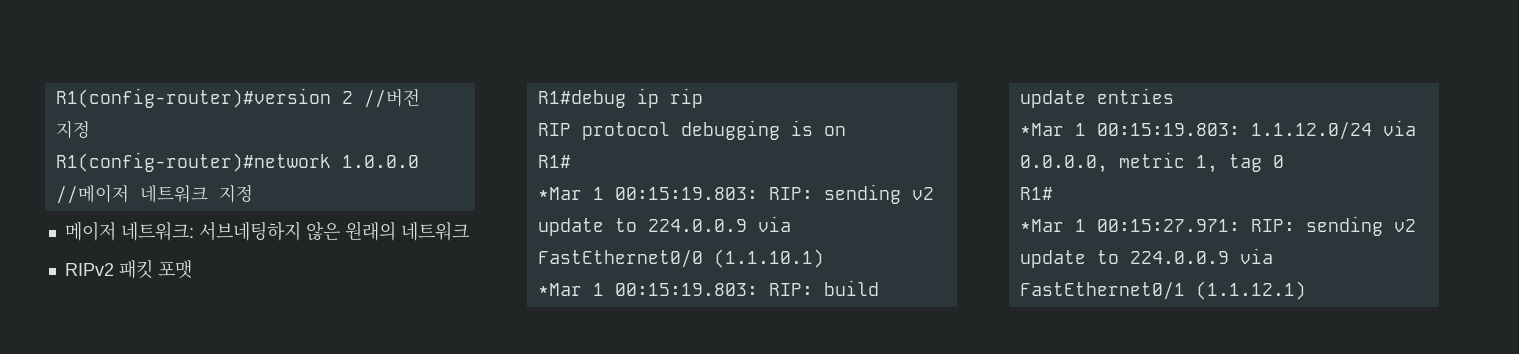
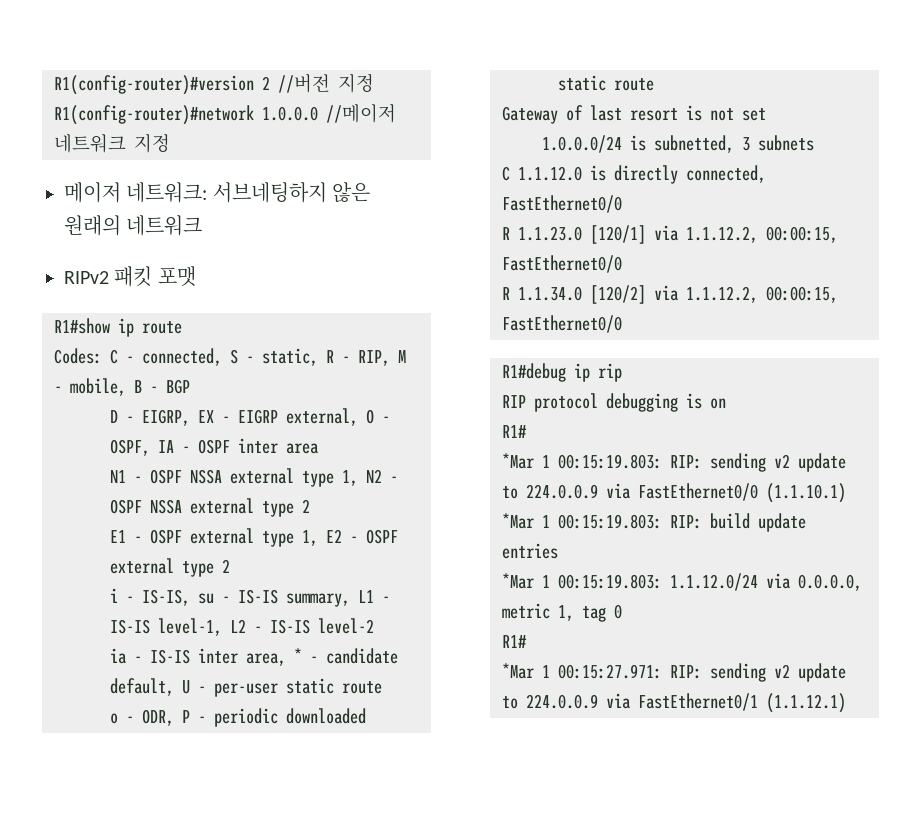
(192, 269) none -> [54,318,182,337] [54,348,406,366] [54,378,190,396] [110,408,390,426] [110,438,318,456] [110,468,398,487] [110,498,310,517] [110,528,398,547] [110,558,230,577] [110,588,390,607] [110,618,374,636] [110,648,398,666] [110,678,382,697] [110,708,366,727] [558,75,654,91] [502,105,766,124] [542,135,814,153] [502,165,766,184] [502,195,622,213] [502,225,838,244] [502,255,622,273] [502,285,838,304] [502,315,622,333] // R1#show ip route // Codes: C - connected, S - static, R - RIP, M - mobile, B - BGP // D - EIGRP, EX - EIGRP external, O - OSPF, IA - OSPF inter area // N1 - OSPF NSSA external type 1, N2 - OSPF NSSA external type 2 // E1 - OSPF external type 1, E2 - OSPF external type 2 // i - IS-IS, su - IS-IS summary, L1 - IS-IS level-1, L2 - IS-IS level-2 // ia - IS-IS inter area, * - candidate default, U - per-user static route // o - ODR, P - periodic downloaded static route // Gateway of last resort is not set // 1.0.0.0/24 is subnetted, 3 subnets // C 1.1.12.0 is directly connected, FastEthernet0/0 // R 1.1.23.0 [120/1] via 1.1.12.2, 00:00:15, FastEthernet0/0 // R 1.1.34.0 [120/2] via 1.1.12.2, 00:00:15, FastEthernet0/0

